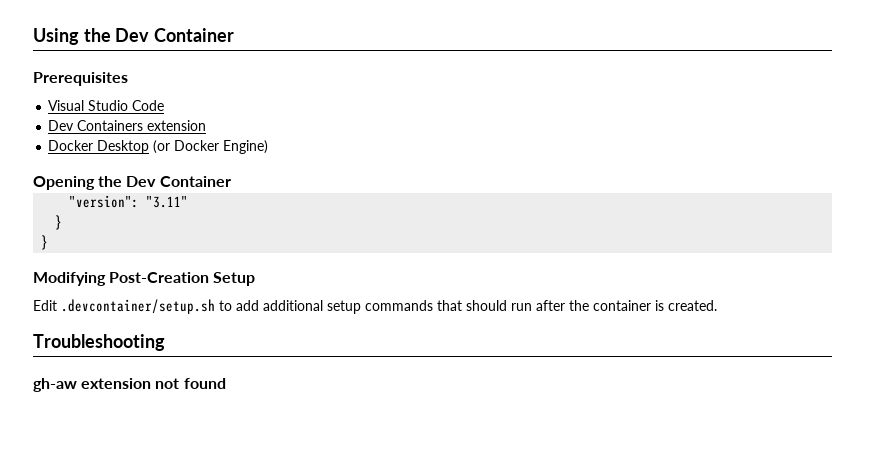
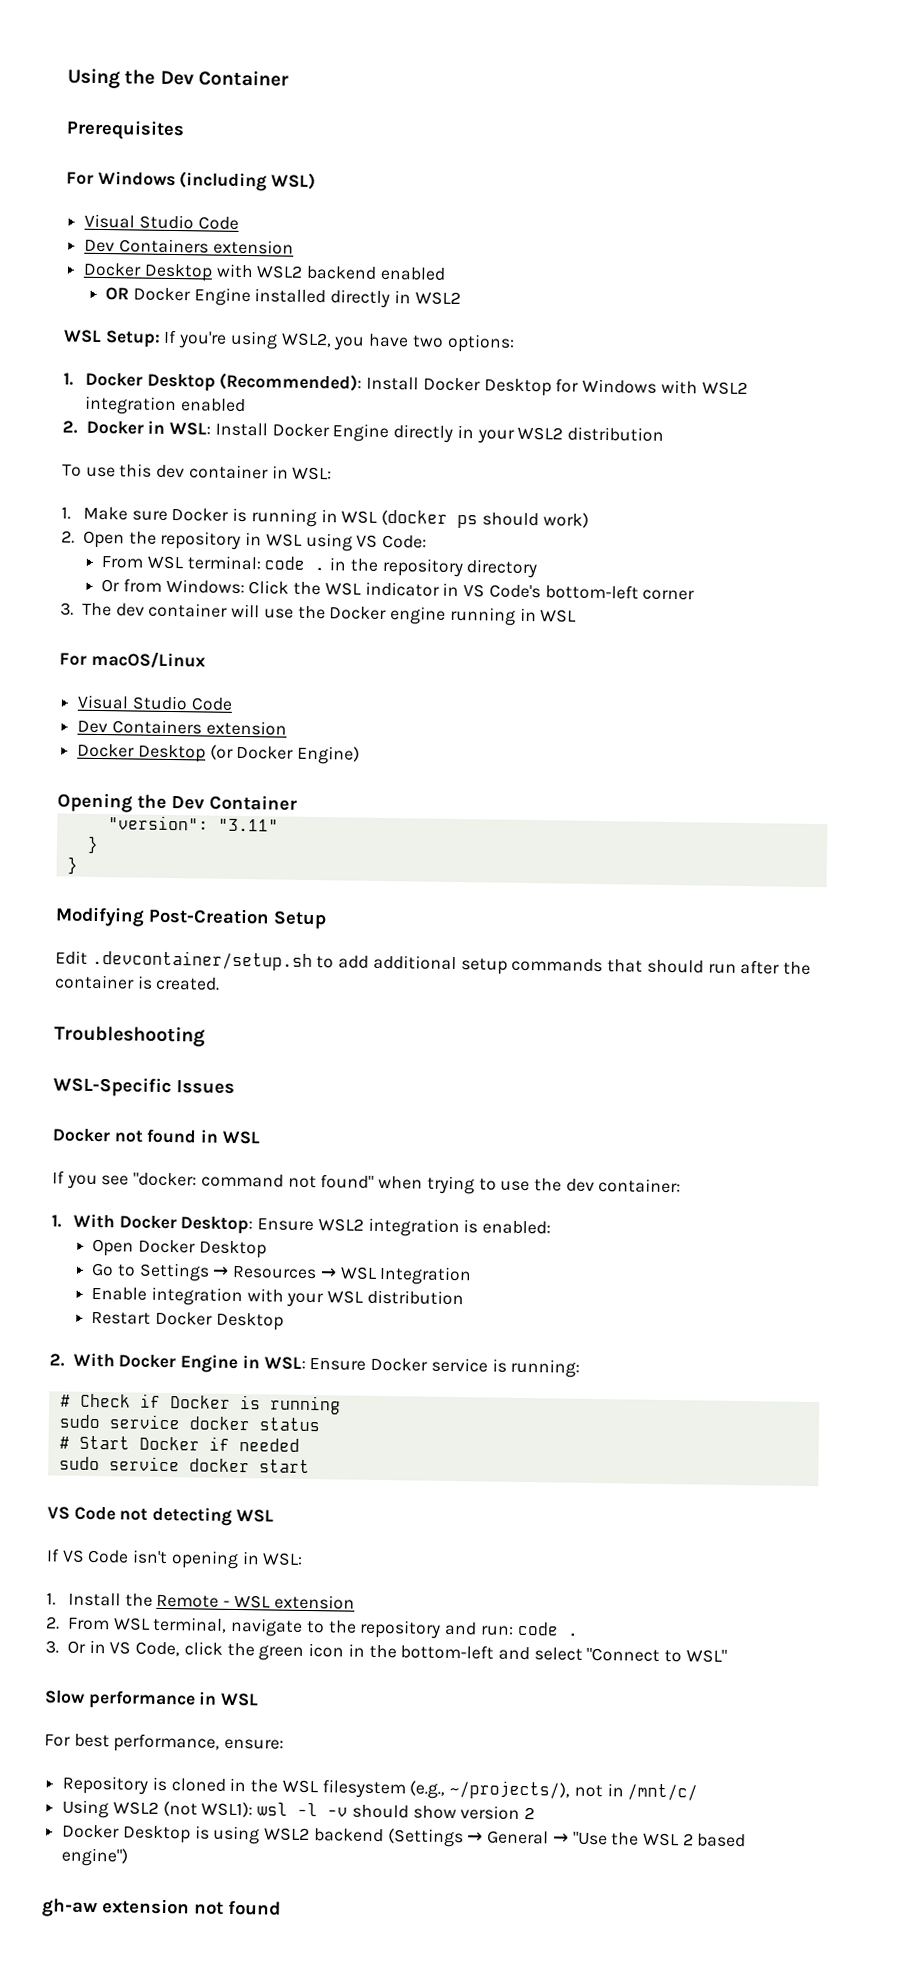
(128, 79) none -> [66,170,317,192] [84,213,239,230] [84,238,294,255] [83,262,446,282] [105,287,461,309] [63,329,515,353] [63,372,748,397] [84,395,246,416] [62,420,665,444] [62,463,333,481] [61,506,589,529] [61,530,428,552] [101,555,538,579] [101,578,696,601] [60,602,578,626] [59,650,206,669] // For Windows (including WSL) // Visual Studio Code // Dev Containers extension // Docker Desktop with WSL2 backend enabled // OR Docker Engine installed directly in WSL2 // WSL Setup: If you're using WSL2, you have two options: // 1. Docker Desktop (Recommended): Install Docker Desktop for Windows with WSL2 integration enabled // 2. Docker in WSL: Install Docker Engine directly in your WSL2 distribution // To use this dev container in WSL: // 1. Make sure Docker is running in WSL (docker ps should work) // 2. Open the repository in WSL using VS Code: // From WSL terminal: code . in the repository directory // Or from Windows: Click the WSL indicator in VS Code's bottom-left corner // 3. The dev container will use the Docker engine running in WSL // For macOS/Linux
(165, 342) none -> [53,1076,235,1098] [52,1128,260,1145] [52,1170,682,1195] [51,1213,552,1238] [92,1238,267,1259] [91,1262,473,1286] [91,1286,464,1308] [91,1311,284,1331] [49,1352,581,1378] [59,1393,341,1415] [58,1414,320,1432] [58,1435,300,1452] [58,1456,310,1474] [47,1506,274,1526] [46,1548,304,1570] [46,1592,355,1610] [46,1616,579,1639] [45,1639,727,1663] [44,1689,260,1710] [44,1733,285,1753] [62,1775,699,1801] [62,1799,536,1820] [62,1824,747,1848] [61,1847,129,1867] // WSL-Specific Issues // Docker not found in WSL // If you see "docker: command not found" when trying to use the dev container: // 1. With Docker Desktop: Ensure WSL2 integration is enabled: // Open Docker Desktop // Go to Settings → Resources → WSL Integration // Enable integration with your WSL distribution // Restart Docker Desktop // 2. With Docker Engine in WSL: Ensure Docker service is running: // # Check if Docker is running // sudo service docker status // # Start Docker if needed // sudo service docker start // VS Code not detecting WSL // If VS Code isn't opening in WSL: // 1. Install the Remote - WSL extension // 2. From WSL terminal, navigate to the repository and run: code . // 3. Or in VS Code, click the green icon in the bottom-left and select "Connect to WSL" // Slow performance in WSL // For best performance, ensure: // Repository is cloned in the WSL filesystem (e.g., ~/projects/), not in /mnt/c/ // Using WSL2 (not WSL1): wsl -l -v should show version 2 // Docker Desktop is using WSL2 backend (Settings → General → "Use the WSL 2 based engine")

